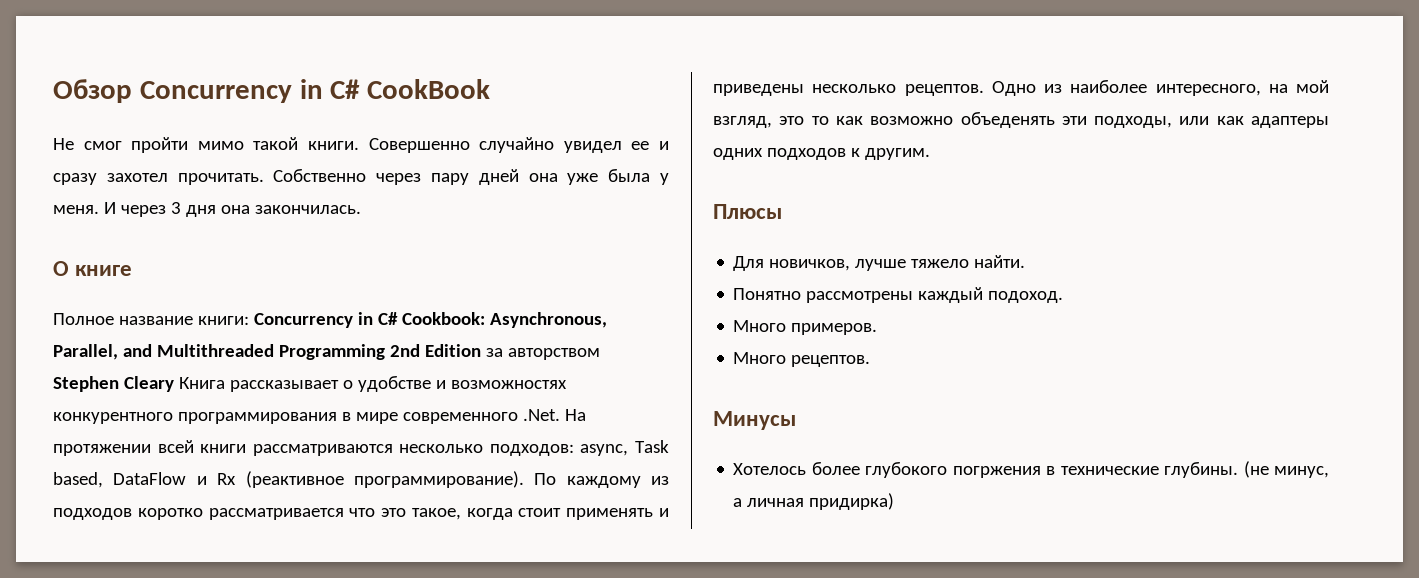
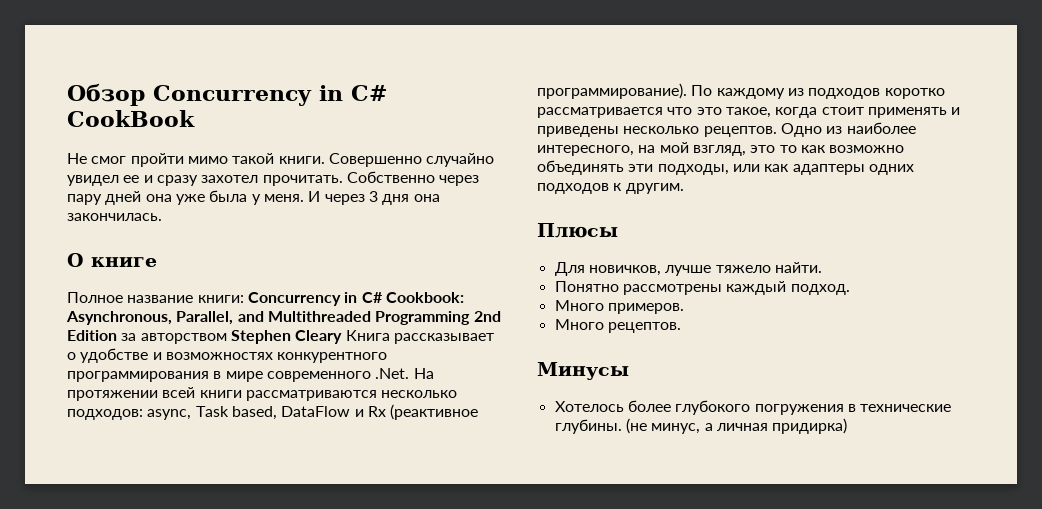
[960,112,1055,128] объеденять -> [537,160,624,175] объединять
[988,291,1064,303] подоход. -> [790,284,850,295] подход.
[952,466,1041,478] погржения -> [754,404,844,415] погружения

